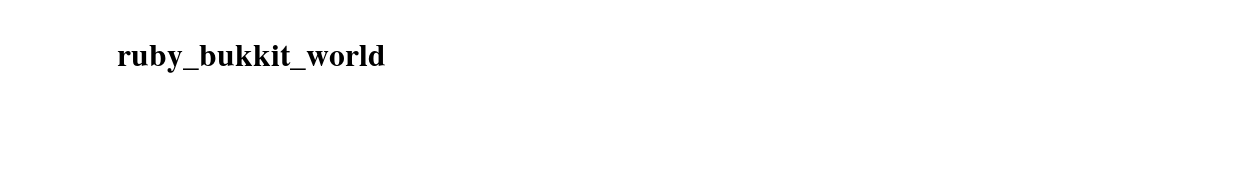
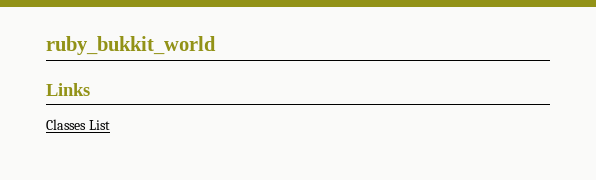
(386, 59) none -> [46,83,90,96] [46,119,110,130] // Links // Classes List

